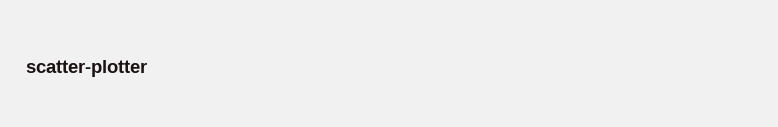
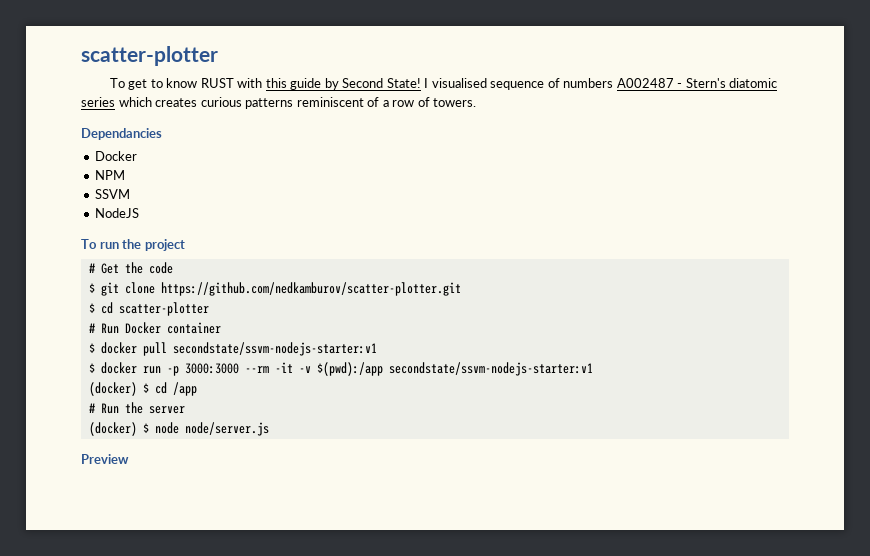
[26,60,147,77] scatter-plotter -> [81,46,218,66] [109,78,778,90] [81,97,477,109] [81,128,162,140] [95,151,138,161] [95,170,126,180] [95,189,131,199] [95,208,140,218] [81,239,185,251] [88,262,173,274] [88,282,461,296] [88,302,209,316] [88,322,221,334] [88,342,377,356] [88,362,593,376] [88,382,197,396] [88,402,185,414] [88,422,269,436] [81,454,129,464] scatter-plotter // To get to know RUST with this guide by Second State! I visualised sequence of numbers A002487 - Stern's diatomic series which creates curious patterns reminiscent of a row of towers. // Dependancies // Docker // NPM // SSVM // NodeJS // To run the project // # Get the code // $ git clone https://github.com/nedkamburov/scatter-plotter.git // $ cd scatter-plotter // # Run Docker container // $ docker pull secondstate/ssvm-nodejs-starter:v1 // $ docker run -p 3000:3000 --rm -it -v $(pwd):/app secondstate/ssvm-nodejs-starter:v1 // (docker) $ cd /app // # Run the server // (docker) $ node node/server.js // Preview

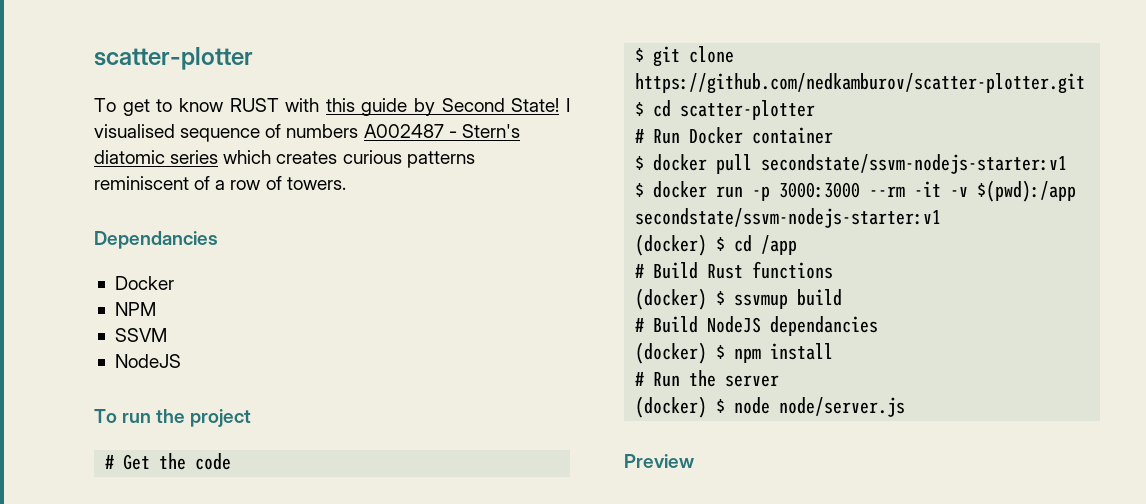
(197, 389) none -> [635,261,834,279] [635,288,843,310] [635,316,879,336] [635,342,834,364] // # Build Rust functions // (docker) $ ssvmup build // # Build NodeJS dependancies // (docker) $ npm install

